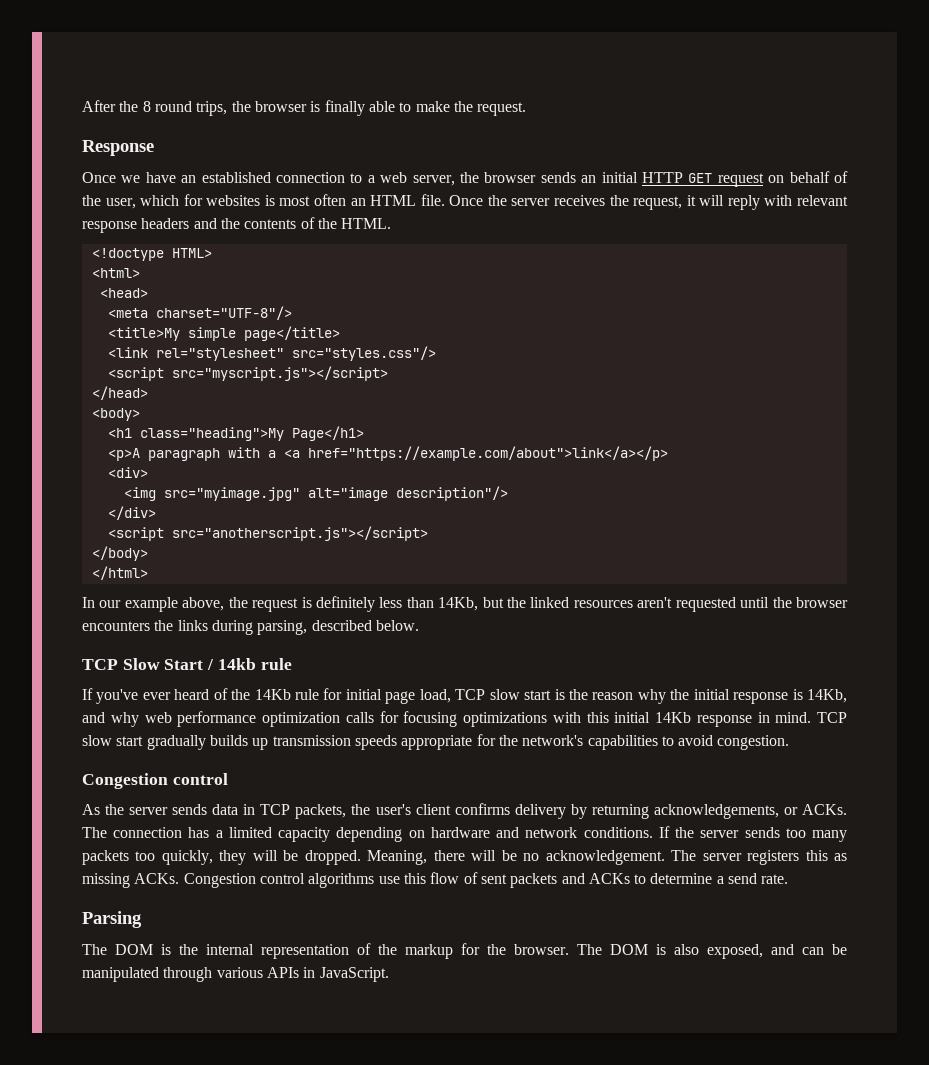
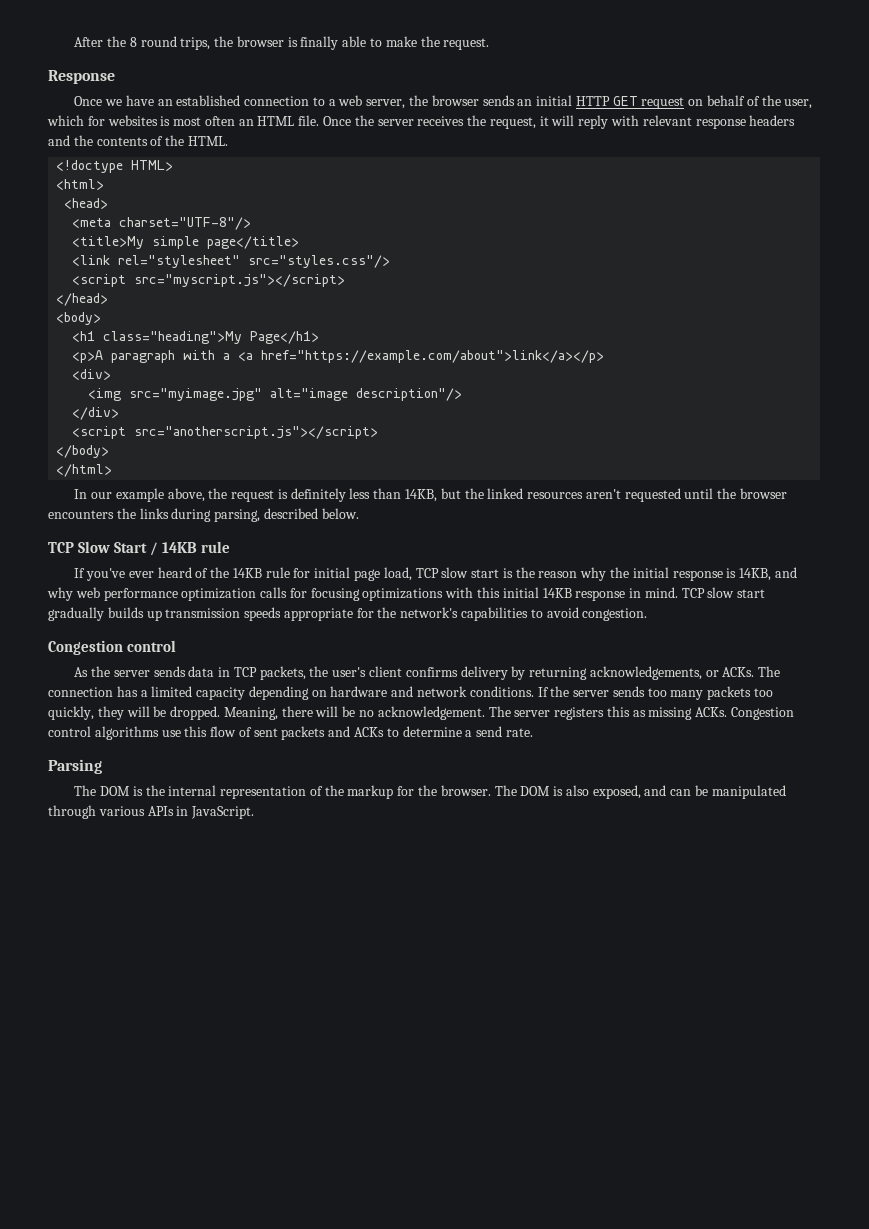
[438,597,479,611] 14Kb, -> [404,489,437,502] 14KB,
[217,658,256,670] 14kb -> [161,542,197,553] 14KB
[254,689,291,700] 14Kb -> [232,568,262,578] 14KB
[806,689,847,703] 14Kb, -> [739,568,772,581] 14KB,
[655,712,691,723] 14Kb -> [542,588,572,598] 14KB

